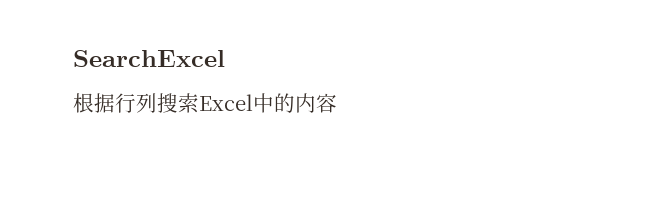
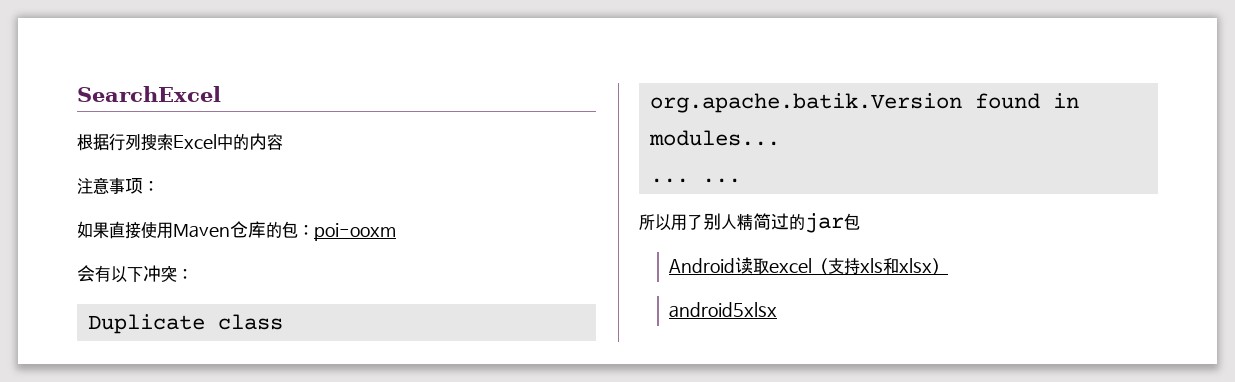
(337, 103) none -> [77,177,159,194] [77,221,396,241] [77,265,193,283] [87,314,283,334] [649,93,1079,113] [648,130,780,146] [649,178,741,183] [639,213,860,233] [669,257,949,275] [669,302,778,318] // 注意事项： // 如果直接使用Maven仓库的包：poi-ooxm // 会有以下冲突： // Duplicate class org.apache.batik.Version found in modules... // ... ... // 所以用了别人精简过的jar包 // Android读取excel（支持xls和xlsx） // android5xlsx

